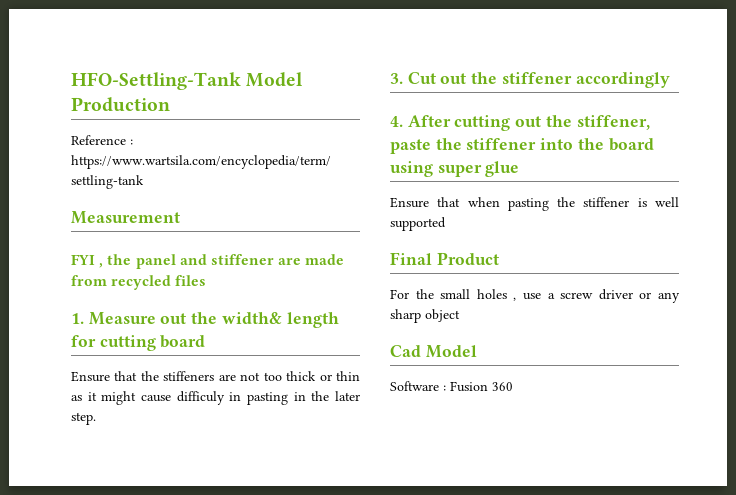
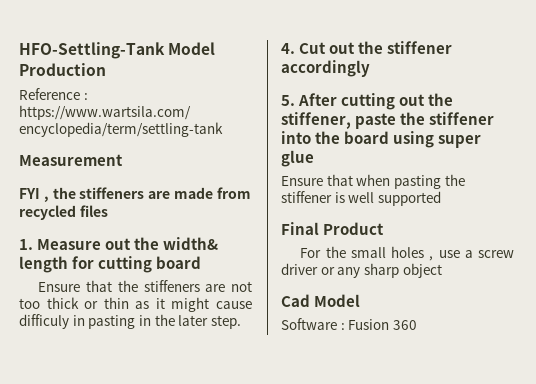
[135,254,274,269] panel and stiffener -> [79,187,145,199] stiffeners
[390,73,403,84] 3. -> [281,43,295,54] 4.
[390,116,403,127] 4. -> [281,95,295,106] 5.

